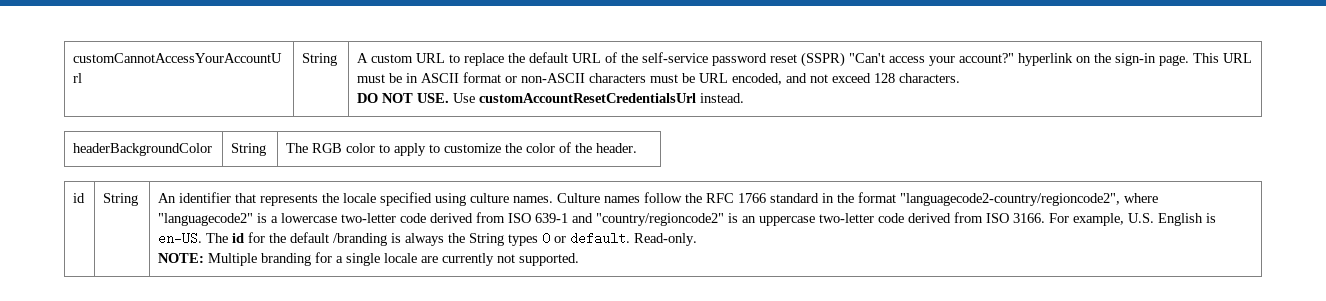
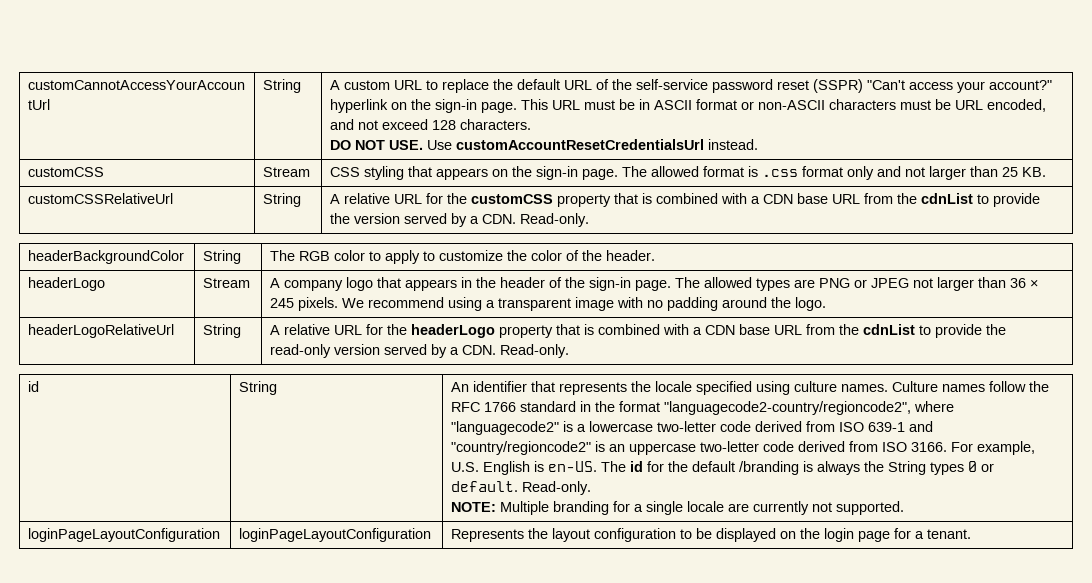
(745, 98) none -> [28,167,105,177] [263,167,311,177] [330,166,1047,180] [28,193,174,204] [263,193,302,207] [330,193,1041,207] [330,213,590,227] // customCSS | Stream | CSS styling that appears on the sign-in page. The allowed format is .css format only and not larger than 25 KB. // customCSSRelativeUrl | String | A relative URL for the customCSS property that is combined with a CDN base URL from the cdnList to provide the version served by a CDN. Read-only.
(638, 148) none -> [28,277,106,291] [203,278,251,288] [270,277,1039,291] [270,297,827,311] [28,324,175,338] [203,324,242,338] [270,324,1007,338] [270,344,570,358] // headerLogo | Stream | A company logo that appears in the header of the sign-in page. The allowed types are PNG or JPEG not larger than 36 × 245 pixels. We recommend using a transparent image with no padding around the logo. // headerLogoRelativeUrl | String | A relative URL for the headerLogo property that is combined with a CDN base URL from the cdnList to provide the read-only version served by a CDN. Read-only.
(580, 259) none -> [28,528,221,542] [239,528,432,542] [451,528,972,542] // loginPageLayoutConfiguration | loginPageLayoutConfiguration | Represents the layout configuration to be displayed on the login page for a tenant.

